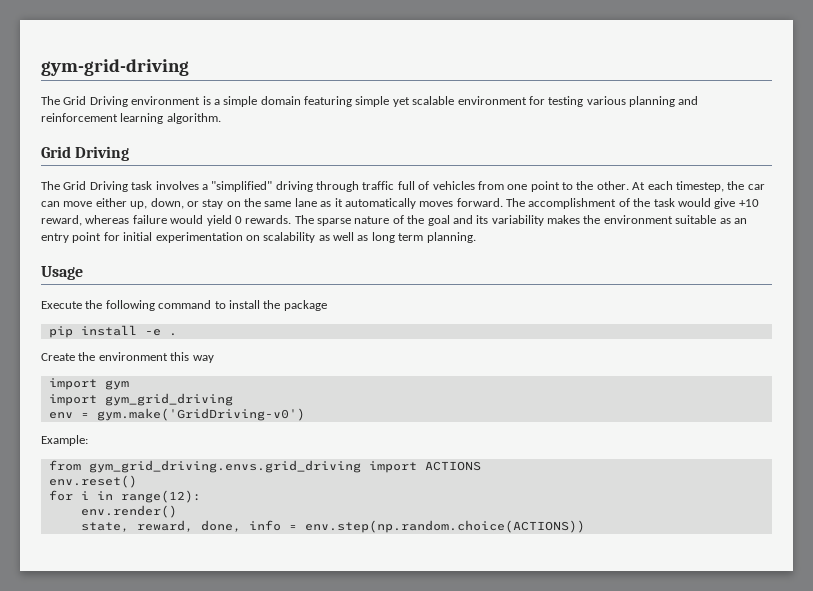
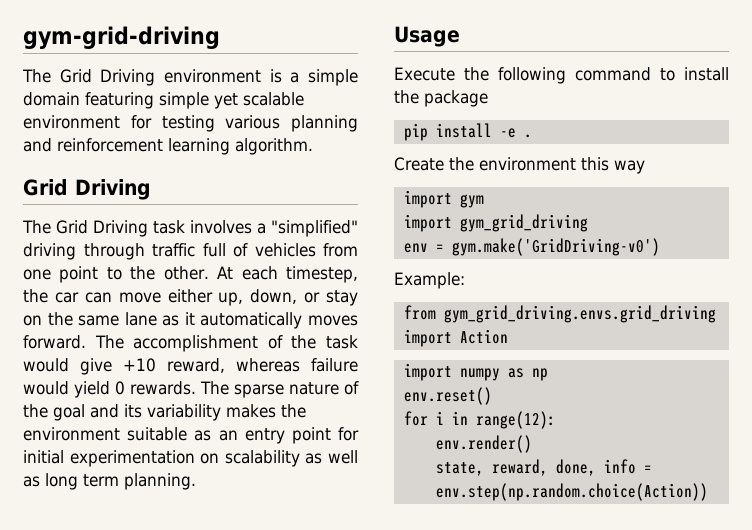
[424,461,481,471] ACTIONS -> [459,329,508,344] [403,363,548,381] Action // import numpy as np
[304,520,585,533] env.step(np.random.choice(ACTIONS)) -> [435,483,708,501] env.step(np.random.choice(Action))

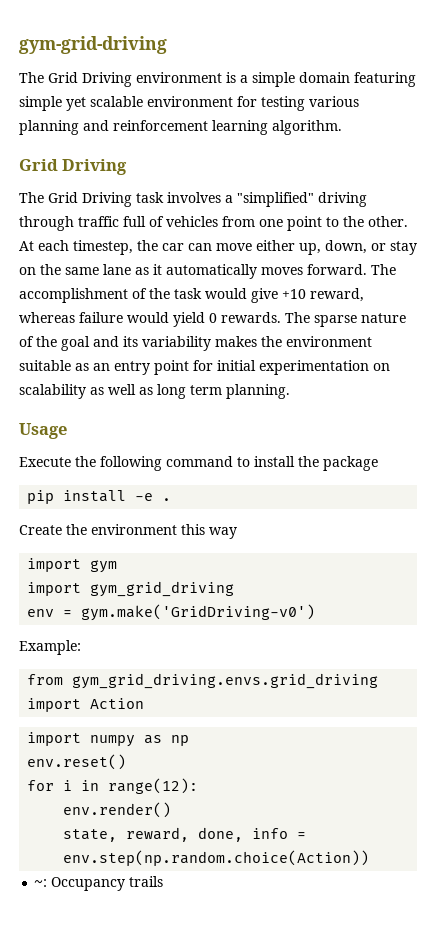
(708, 492) none -> [34,876,164,891] // ~: Occupancy trails

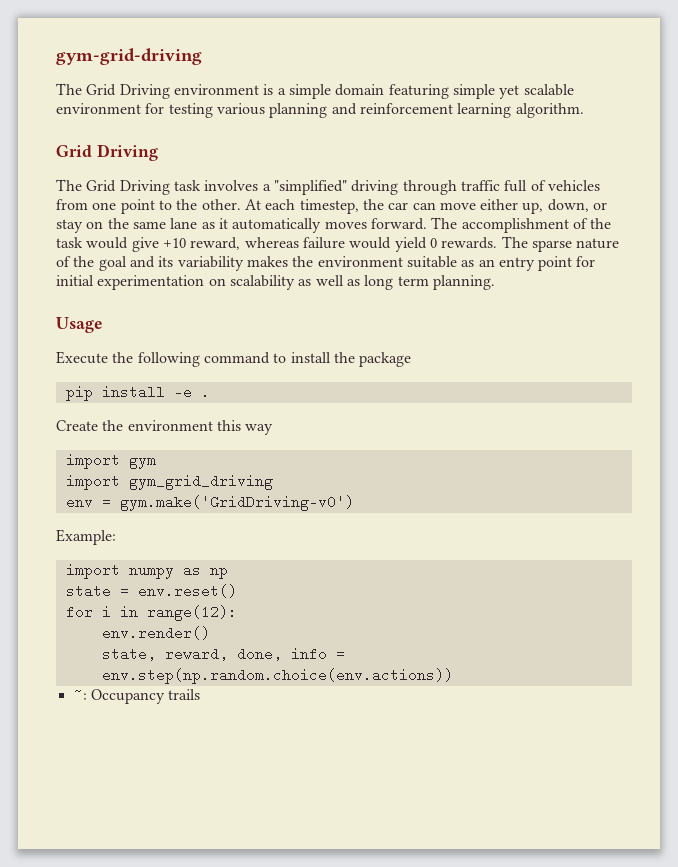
[27,673,379,689] [27,698,145,712] // from gym_grid_driving.envs.grid_driving import Action -> (116, 537) none
(190, 740) none -> [65,584,129,598] state =
[63,850,370,866] env.step(np.random.choice(Action)) -> [101,668,453,684] env.step(np.random.choice(env.actions))

